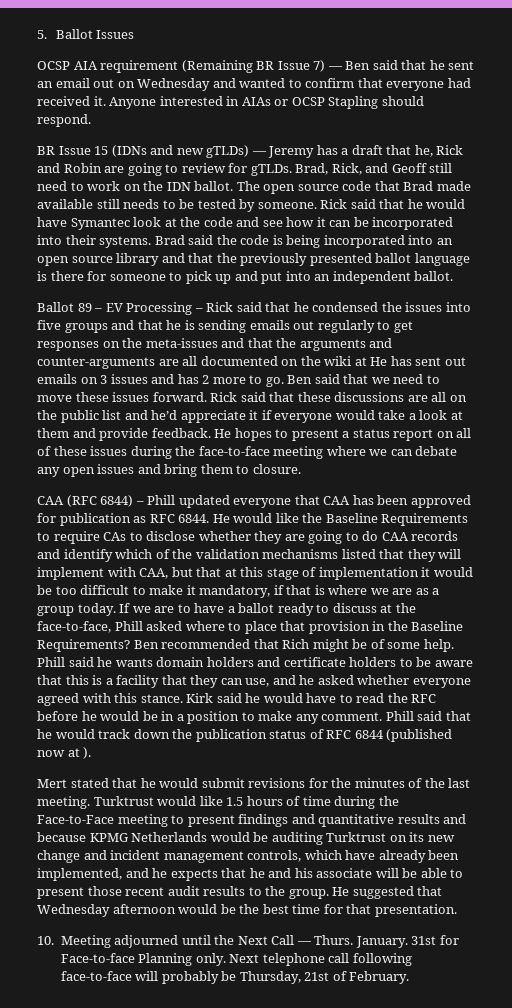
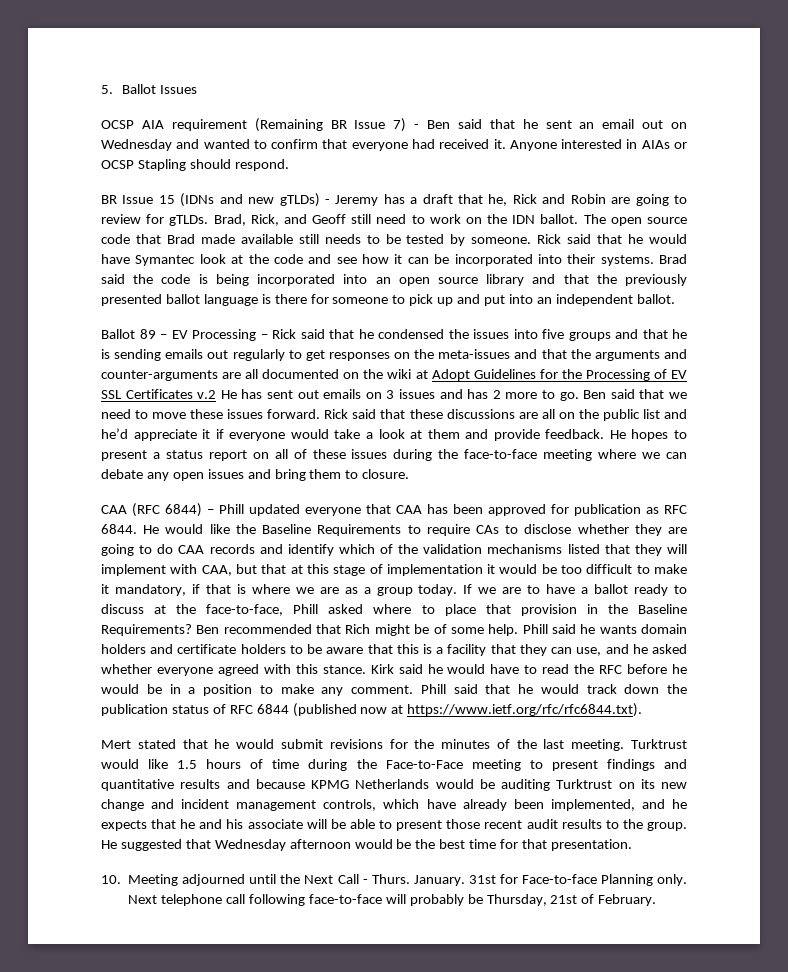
[327,66,343,70] — -> [414,124,420,129] -
[251,151,267,155] — -> [324,199,330,204] -
(367, 361) none -> [431,369,687,381] [101,389,217,399] Adopt Guidelines for the Processing of EV SSL Certificates v.2
[83,747,92,759] ). -> [407,703,643,717] https://www.ietf.org/rfc/rfc6844.txt).
[296,941,312,945] — -> [362,879,368,884] -

